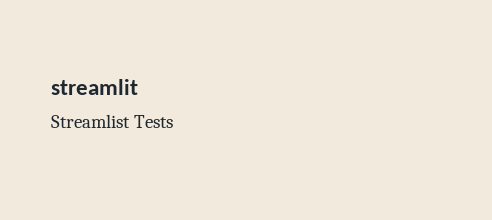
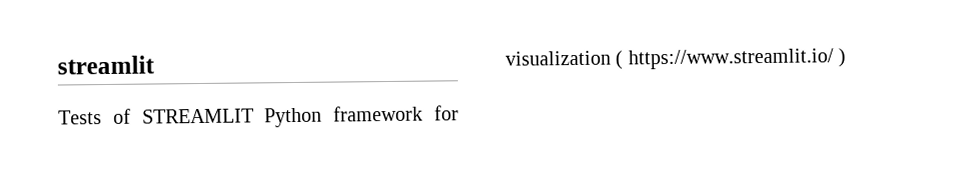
[51,114,174,128] Streamlist Tests -> [58,105,459,128] [505,48,847,70] Tests of STREAMLIT Python framework for visualization ( https://www.streamlit.io/ )

